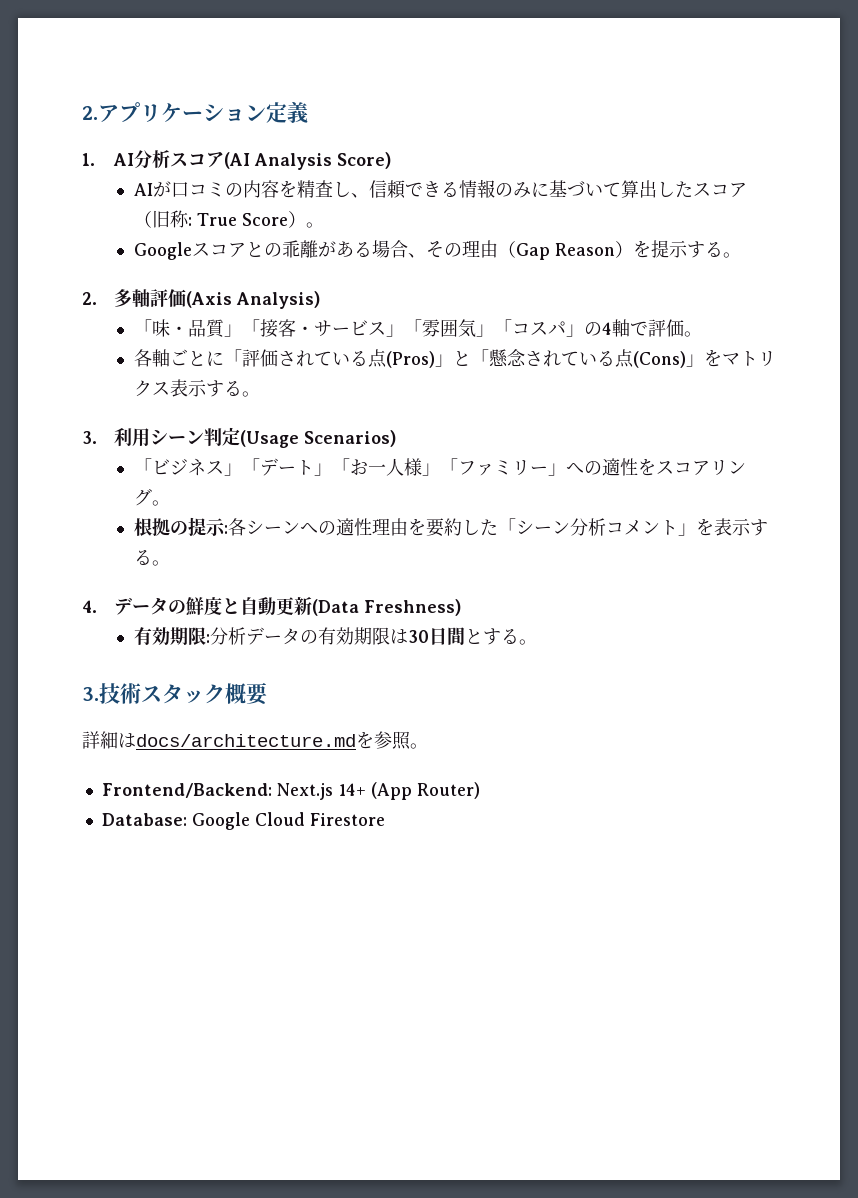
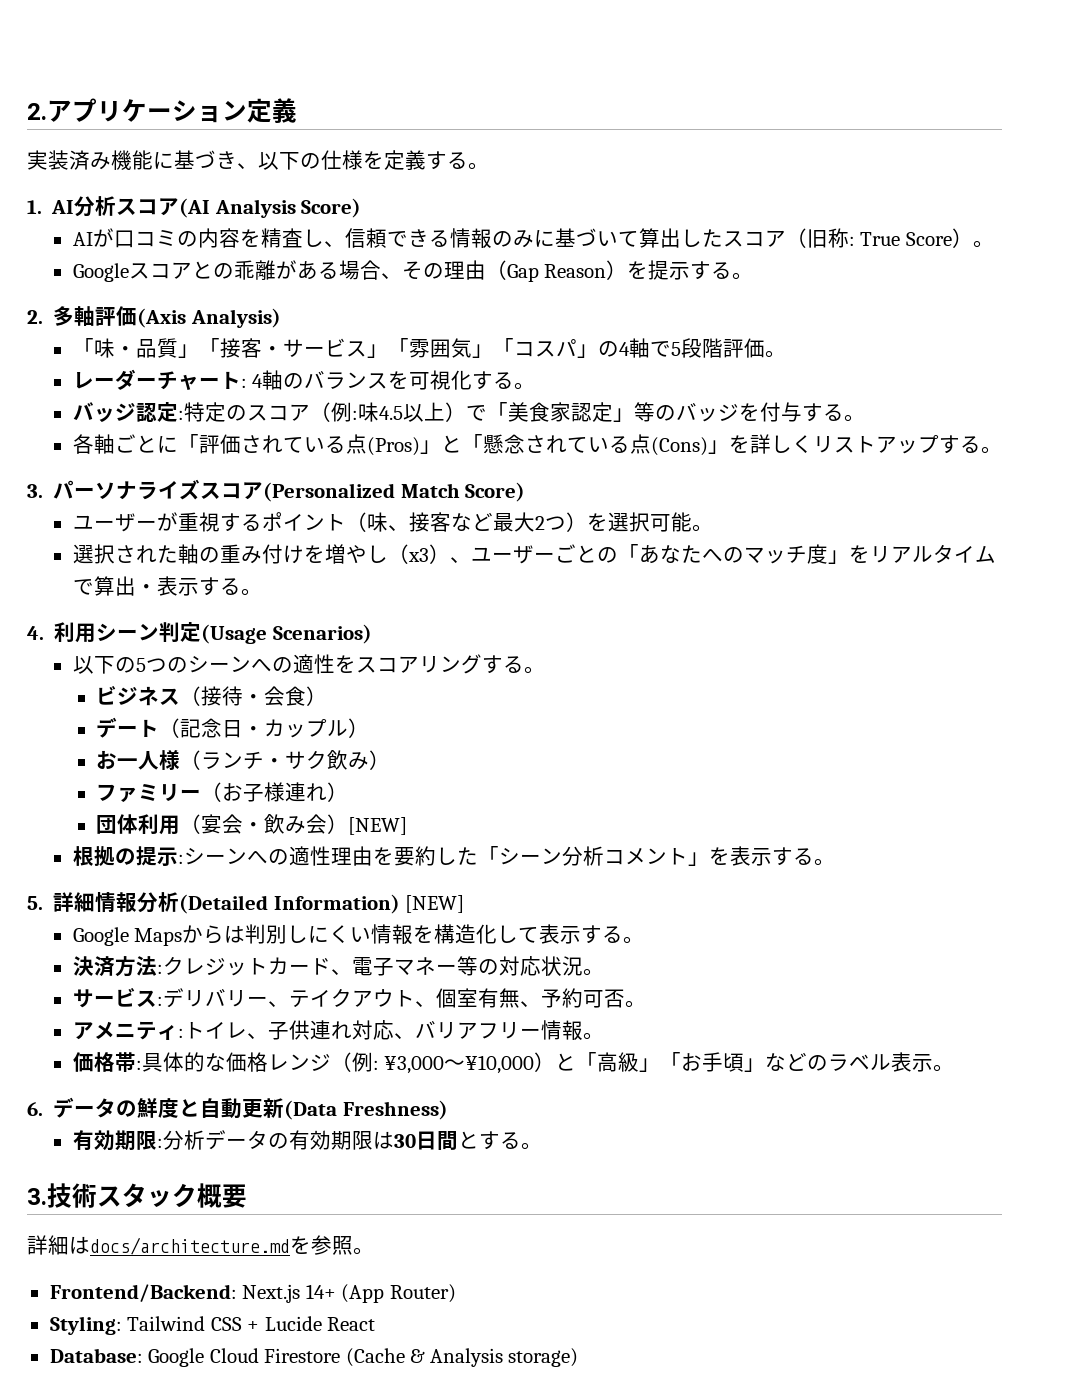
(308, 112) none -> [27,150,489,170] // 実装済み機能に基づき、以下の仕様を定義する。
(648, 328) none -> [670,338,723,358] 5段階
(702, 334) none -> [72,369,536,390] [72,402,865,422] // レーダーチャート: 4軸のバランスを可視化する。 // バッジ認定:特定のスコア（例:味4.5以上）で「美食家認定」等のバッジを付与する。
[721,351,776,366] [133,379,260,397] [82,431,97,444] マトリクス表示する。 // 3. -> [749,434,1002,454] [27,479,526,502] [72,512,713,532] [72,544,996,564] [72,576,262,596] [27,626,44,640] 詳しくリストアップする。 // 3.パーソナライズスコア(Personalized Match Score) // ユーザーが重視するポイント（味、接客など最大2つ）を選択可能。 // 選択された軸の重み付けを増やし（x3）、ユーザーごとの「あなたへのマッチ度」をリアルタイムで算出・表示する。 // 4.
[133,458,566,476] 「ビジネス」「デート」「お一人様」「ファミリー」 -> [72,656,251,674] 以下の5つのシーン
[151,500,170,506] 。 -> [481,655,545,674] [96,686,328,706] [96,717,370,738] [96,750,391,770] [96,782,349,803] [96,814,408,835] する。 // ビジネス（接待・会食） // デート（記念日・カップル） // お一人様（ランチ・サク飲み） // ファミリー（お子様連れ） // 団体利用（宴会・飲み会）[NEW]
[227,518,246,536] 各 -> (184, 859) none
[82,600,97,613] 4. -> [27,892,465,914] [72,924,645,946] [72,956,604,977] [72,988,646,1008] [72,1020,604,1041] [72,1052,955,1074] [27,1102,43,1116] 5.詳細情報分析(Detailed Information) [NEW] // Google Mapsからは判別しにくい情報を構造化して表示する。 // 決済方法:クレジットカード、電子マネー等の対応状況。 // サービス:デリバリー、テイクアウト、個室有無、予約可否。 // アメニティ:トイレ、子供連れ対応、バリアフリー情報。 // 価格帯:具体的な価格レンジ（例: ¥3,000〜¥10,000）と「高級」「お手頃」などのラベル表示。 // 6.
(480, 790) none -> [49,1316,376,1335] // Styling: Tailwind CSS + Lucide React
(385, 819) none -> [345,1348,579,1367] (Cache & Analysis storage)

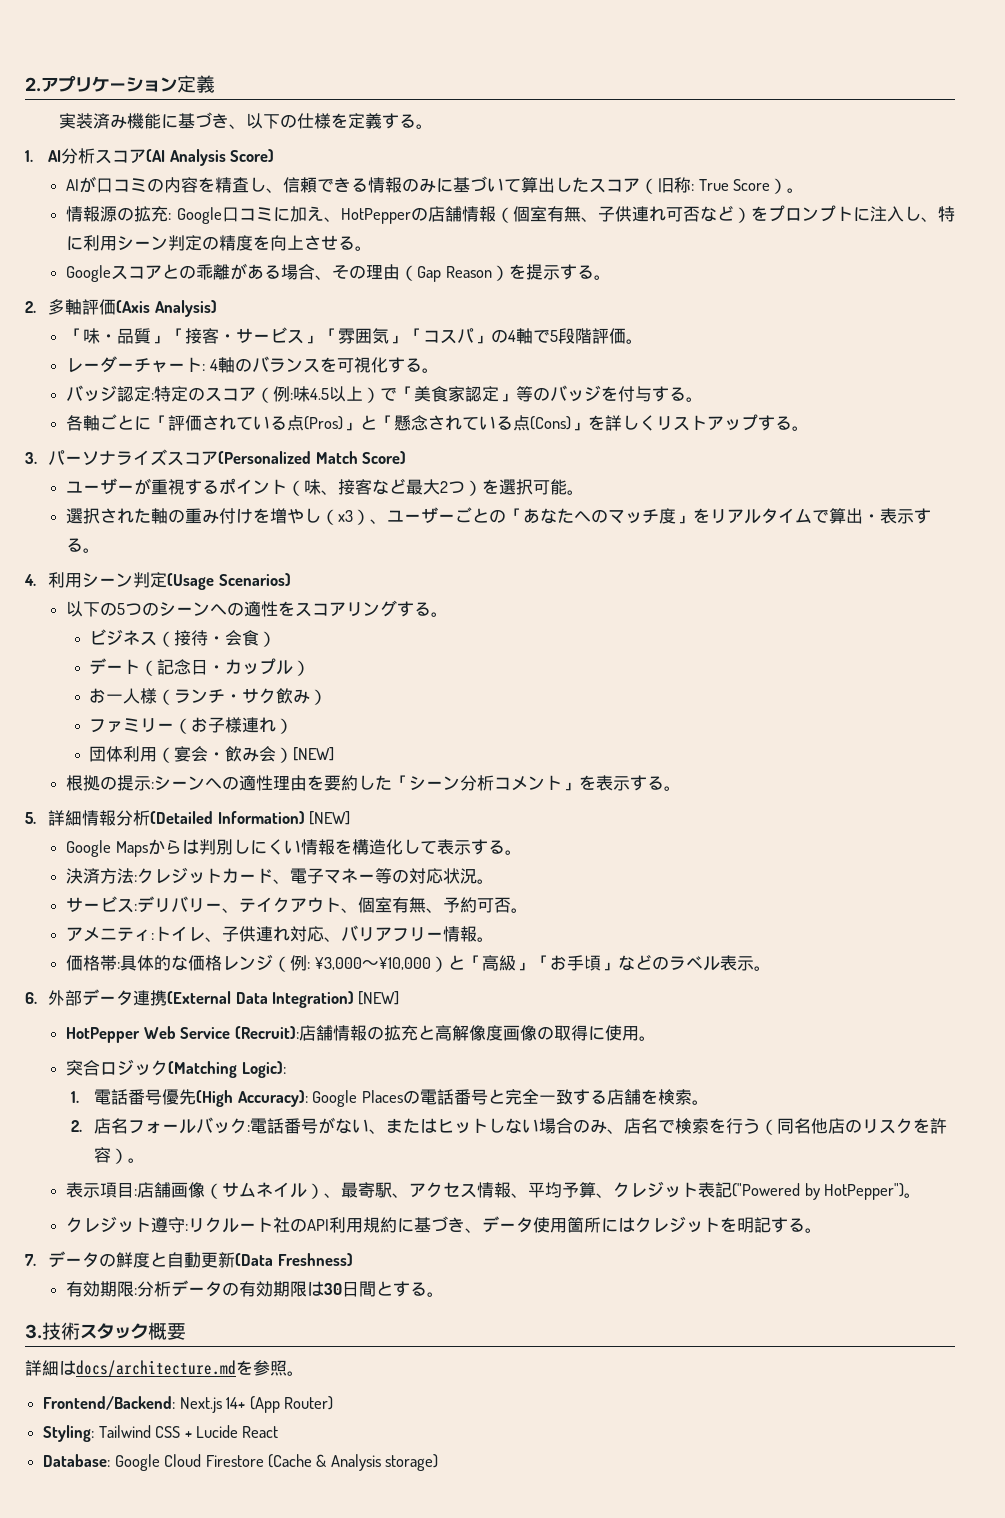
(994, 244) none -> [66,205,955,224] [66,235,373,251] // 情報源の拡充: Google口コミに加え、HotPepperの店舗情報（個室有無、子供連れ可否など）をプロンプトに注入し、特に利用シーン判定の精度を向上させる。
(43, 1109) none -> [48,989,400,1008] [66,1025,656,1043] [66,1059,286,1078] [71,1089,709,1107] [71,1117,948,1135] [94,1147,146,1164] [66,1181,922,1200] [66,1216,823,1233] [25,1254,36,1266] 外部データ連携(External Data Integration) [NEW] // HotPepper Web Service (Recruit):店舗情報の拡充と高解像度画像の取得に使用。 // 突合ロジック(Matching Logic): // 1.電話番号優先(High Accuracy): Google Placesの電話番号と完全一致する店舗を検索。 // 2.店名フォールバック:電話番号がない、またはヒットしない場合のみ、店名で検索を行う（同名他店のリスクを許容）。 // 表示項目:店舗画像（サムネイル）、最寄駅、アクセス情報、平均予算、クレジット表記("Powered by HotPepper")。 // クレジット遵守:リクルート社のAPI利用規約に基づき、データ使用箇所にはクレジットを明記する。 // 7.

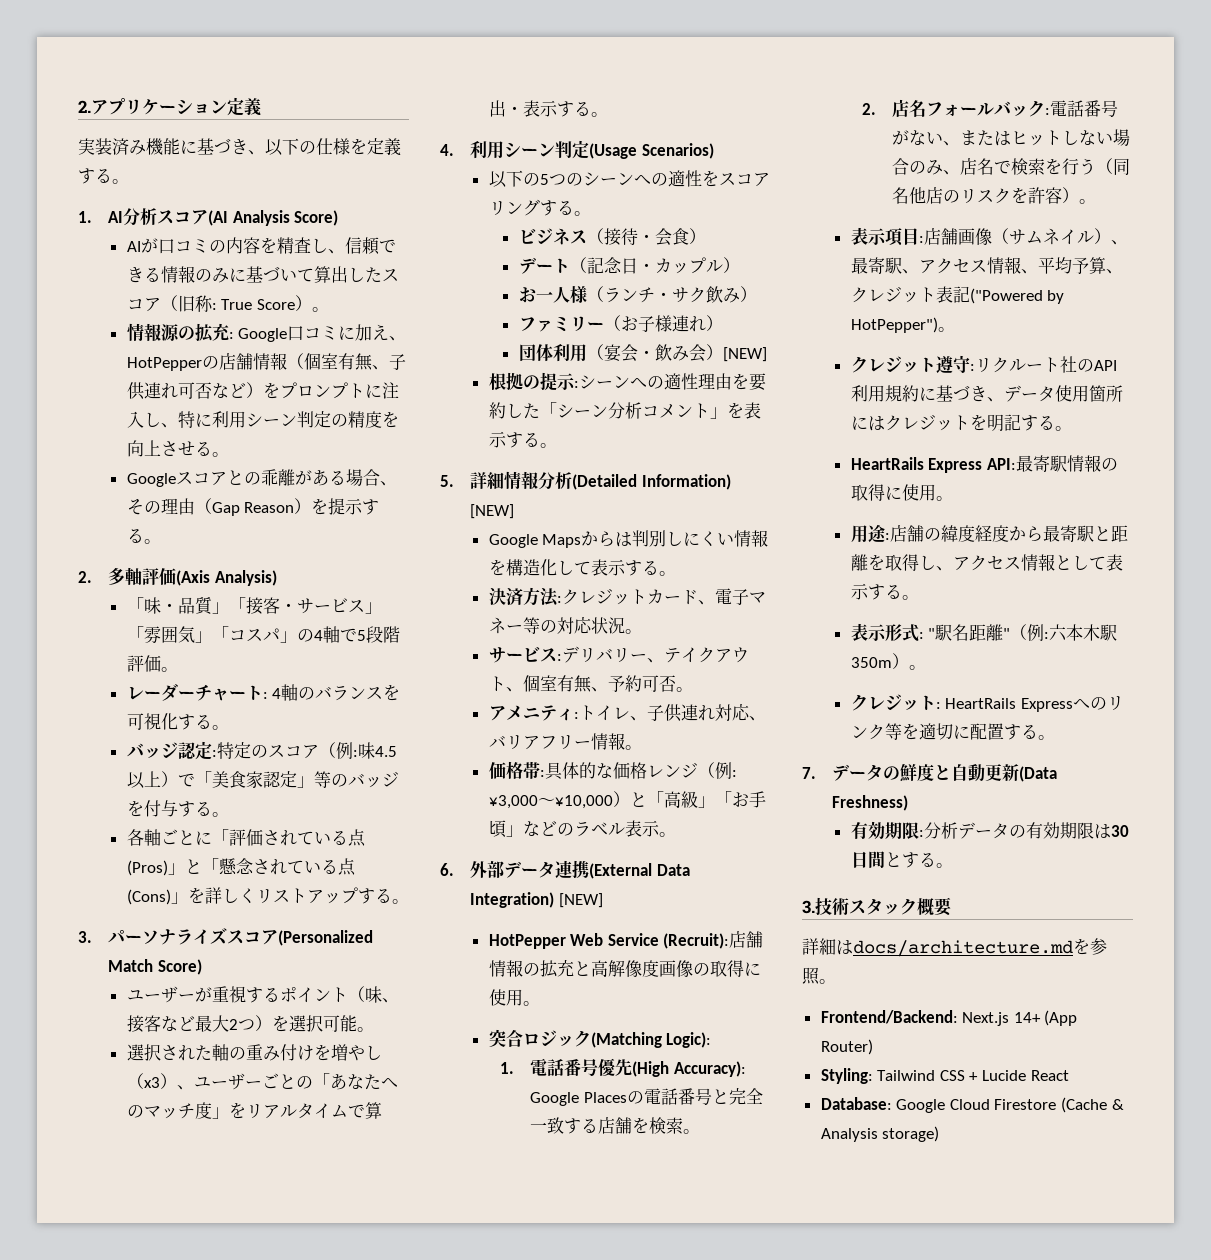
(823, 1230) none -> [850,455,1118,473] [850,484,953,501] [850,524,1128,543] [850,554,1123,571] [850,583,919,600] [850,623,1118,642] [850,653,926,670] [850,694,1124,712] [850,723,1055,740] // HeartRails Express API:最寄駅情報の取得に使用。 // 用途:店舗の緯度経度から最寄駅と距離を取得し、アクセス情報として表示する。 // 表示形式: "駅名距離"（例:六本木駅350m）。 // クレジット: HeartRails Expressへのリンク等を適切に配置する。

